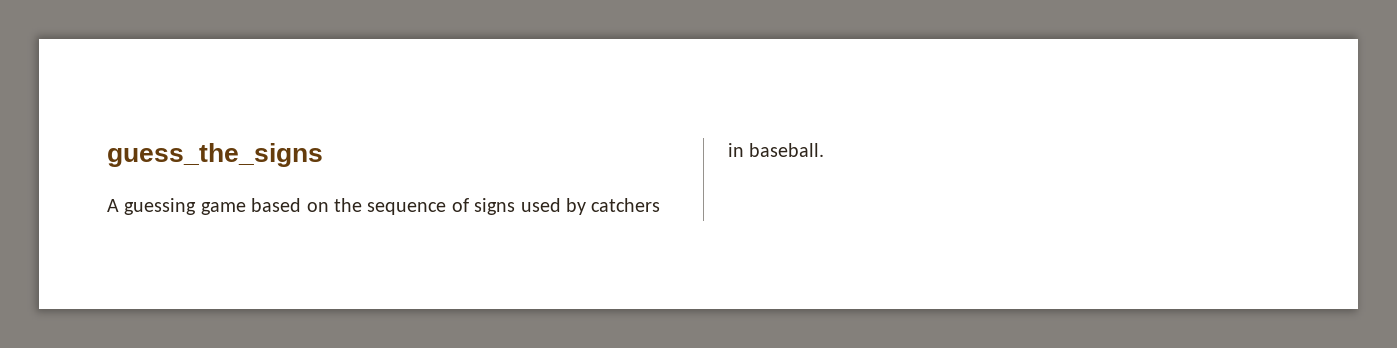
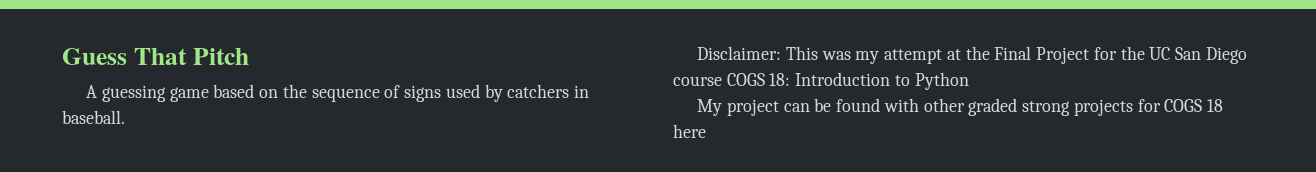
[107,143,323,167] guess_the_signs -> [62,48,249,65] Guess That Pitch
(825, 150) none -> [697,46,1247,64] [673,72,969,90] [697,98,1223,116] [673,124,706,138] // Disclaimer: This was my attempt at the Final Project for the UC San Diego course COGS 18: Introduction to Python // My project can be found with other graded strong projects for COGS 18 here

